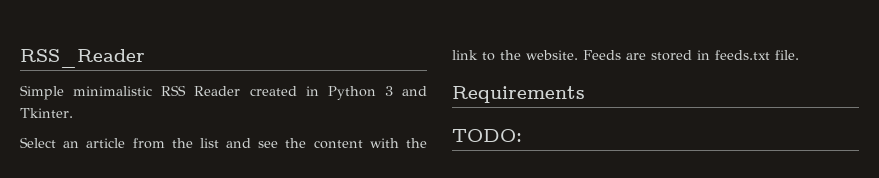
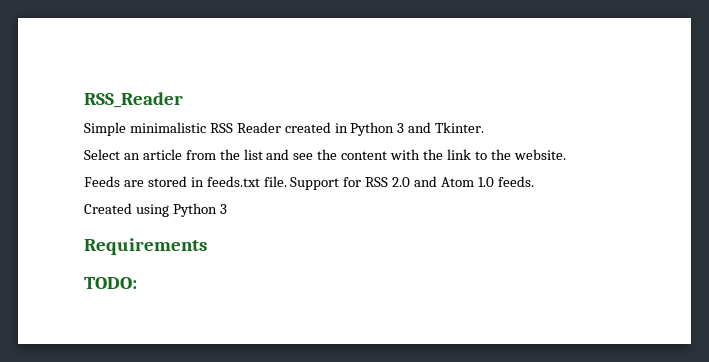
(578, 55) none -> (566, 154) //
(799, 55) none -> [290,176,534,190] [84,203,227,217] Support for RSS 2.0 and Atom 1.0 feeds. // Created using Python 3

